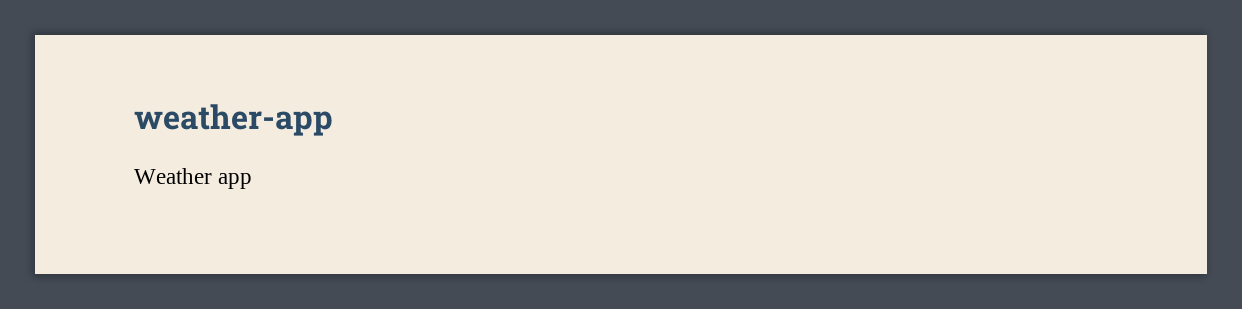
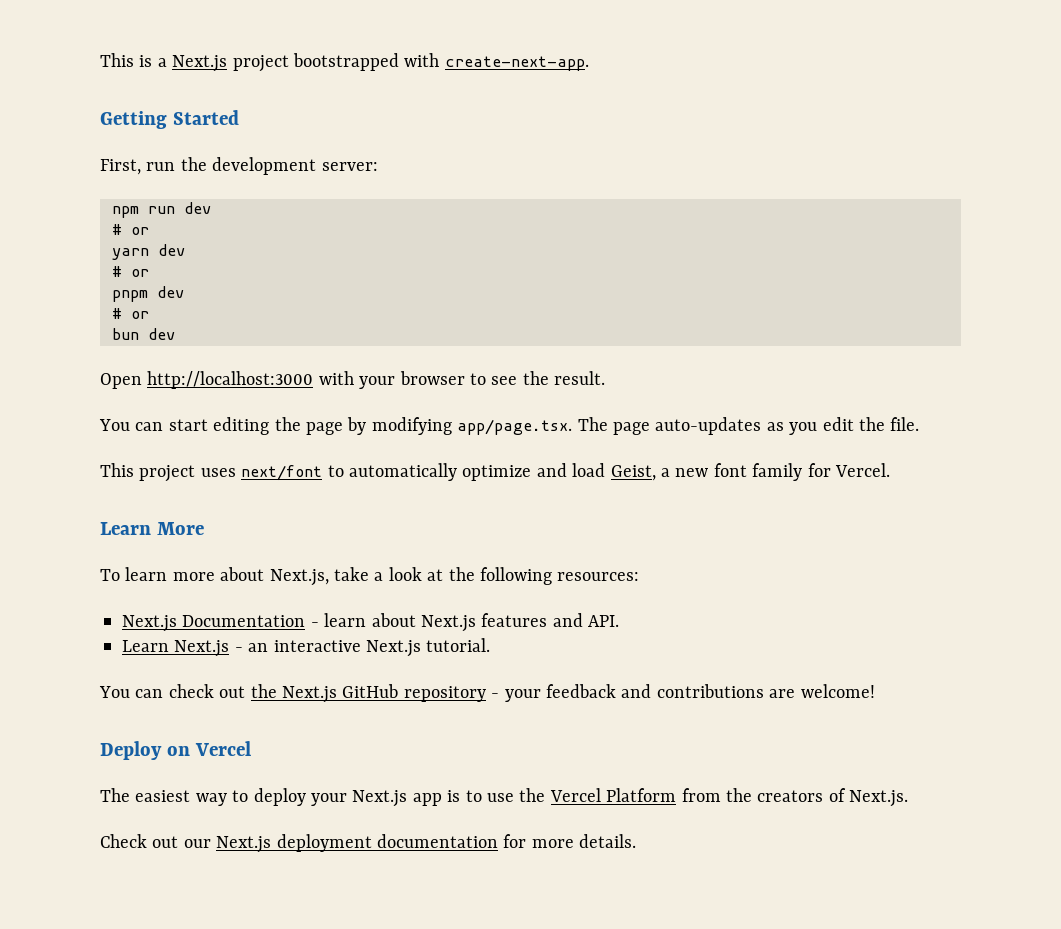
[134,104,333,136] [134,168,253,189] weather-app // Weather app -> [100,53,589,72] [100,110,239,129] [100,157,378,175] [112,202,211,218] [112,224,149,235] [112,244,185,260] [112,266,149,277] [112,286,184,302] [112,308,149,319] [112,328,175,340] [100,371,606,389] [99,417,920,435] [100,463,890,482] [100,522,204,535] [100,567,640,586] [122,613,620,632] [122,638,491,657] [99,684,875,703] [100,741,251,760] [100,788,909,807] [100,834,637,853] This is a Next.js project bootstrapped with create-next-app. // Getting Started // First, run the development server: // npm run dev // # or // yarn dev // # or // pnpm dev // # or // bun dev // Open http://localhost:3000 with your browser to see the result. // You can start editing the page by modifying app/page.tsx. The page auto-updates as you edit the file. // This project uses next/font to automatically optimize and load Geist, a new font family for Vercel. // Learn More // To learn more about Next.js, take a look at the following resources: // Next.js Documentation - learn about Next.js features and API. // Learn Next.js - an interactive Next.js tutorial. // You can check out the Next.js GitHub repository - your feedback and contributions are welcome! // Deploy on Vercel // The easiest way to deploy your Next.js app is to use the Vercel Platform from the creators of Next.js. // Check out our Next.js deployment documentation for more details.

